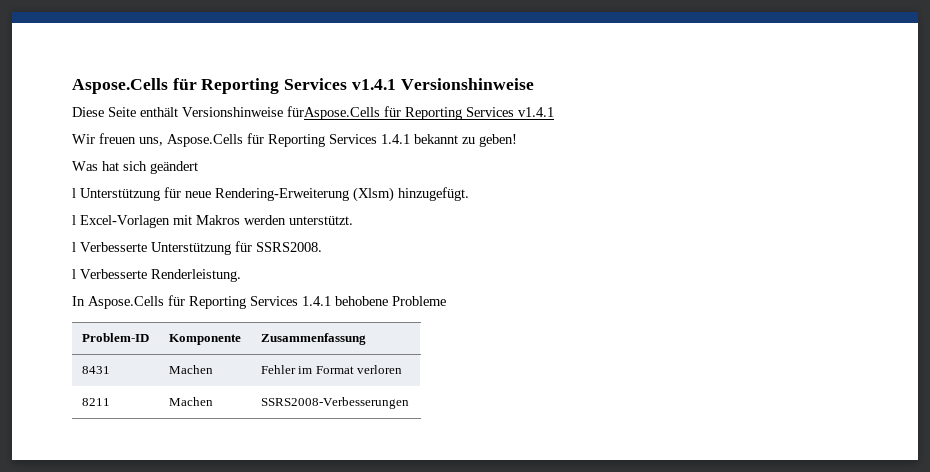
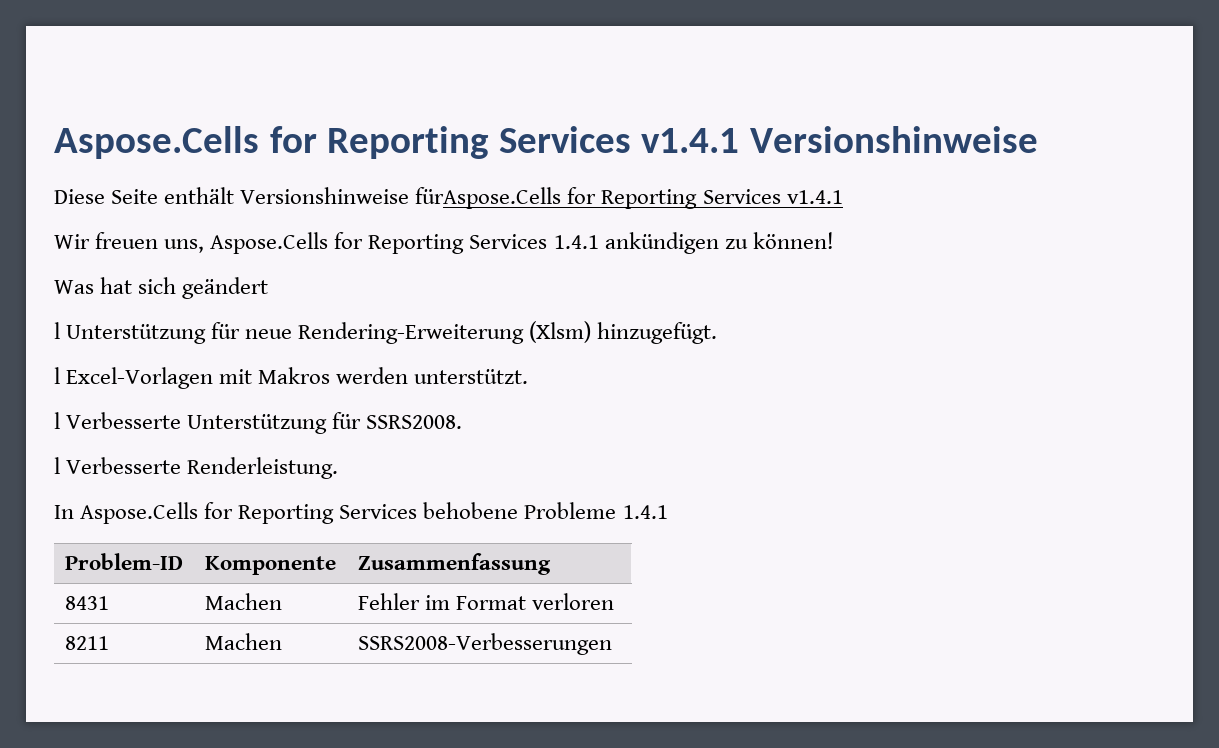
[72,78,197,94] Aspose.Cells für -> [54,126,317,159] Aspose.Cells for
[384,106,401,117] für -> [567,187,597,204] for
[247,133,517,147] für Reporting Services 1.4.1 bekannt zu geben! -> [334,232,834,254] for Reporting Services 1.4.1 ankündigen zu können!
[168,295,331,309] für Reporting Services 1.4.1 -> [204,502,418,524] for Reporting Services
(446, 301) none -> [622,505,668,519] 1.4.1

